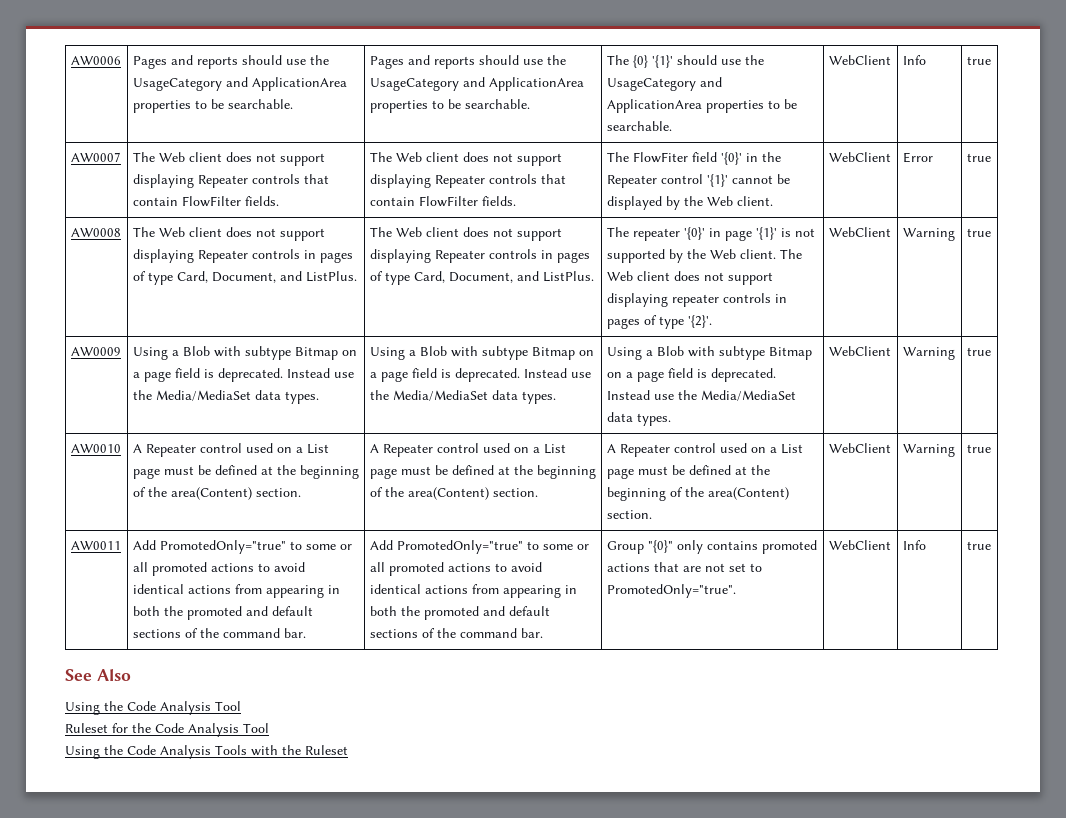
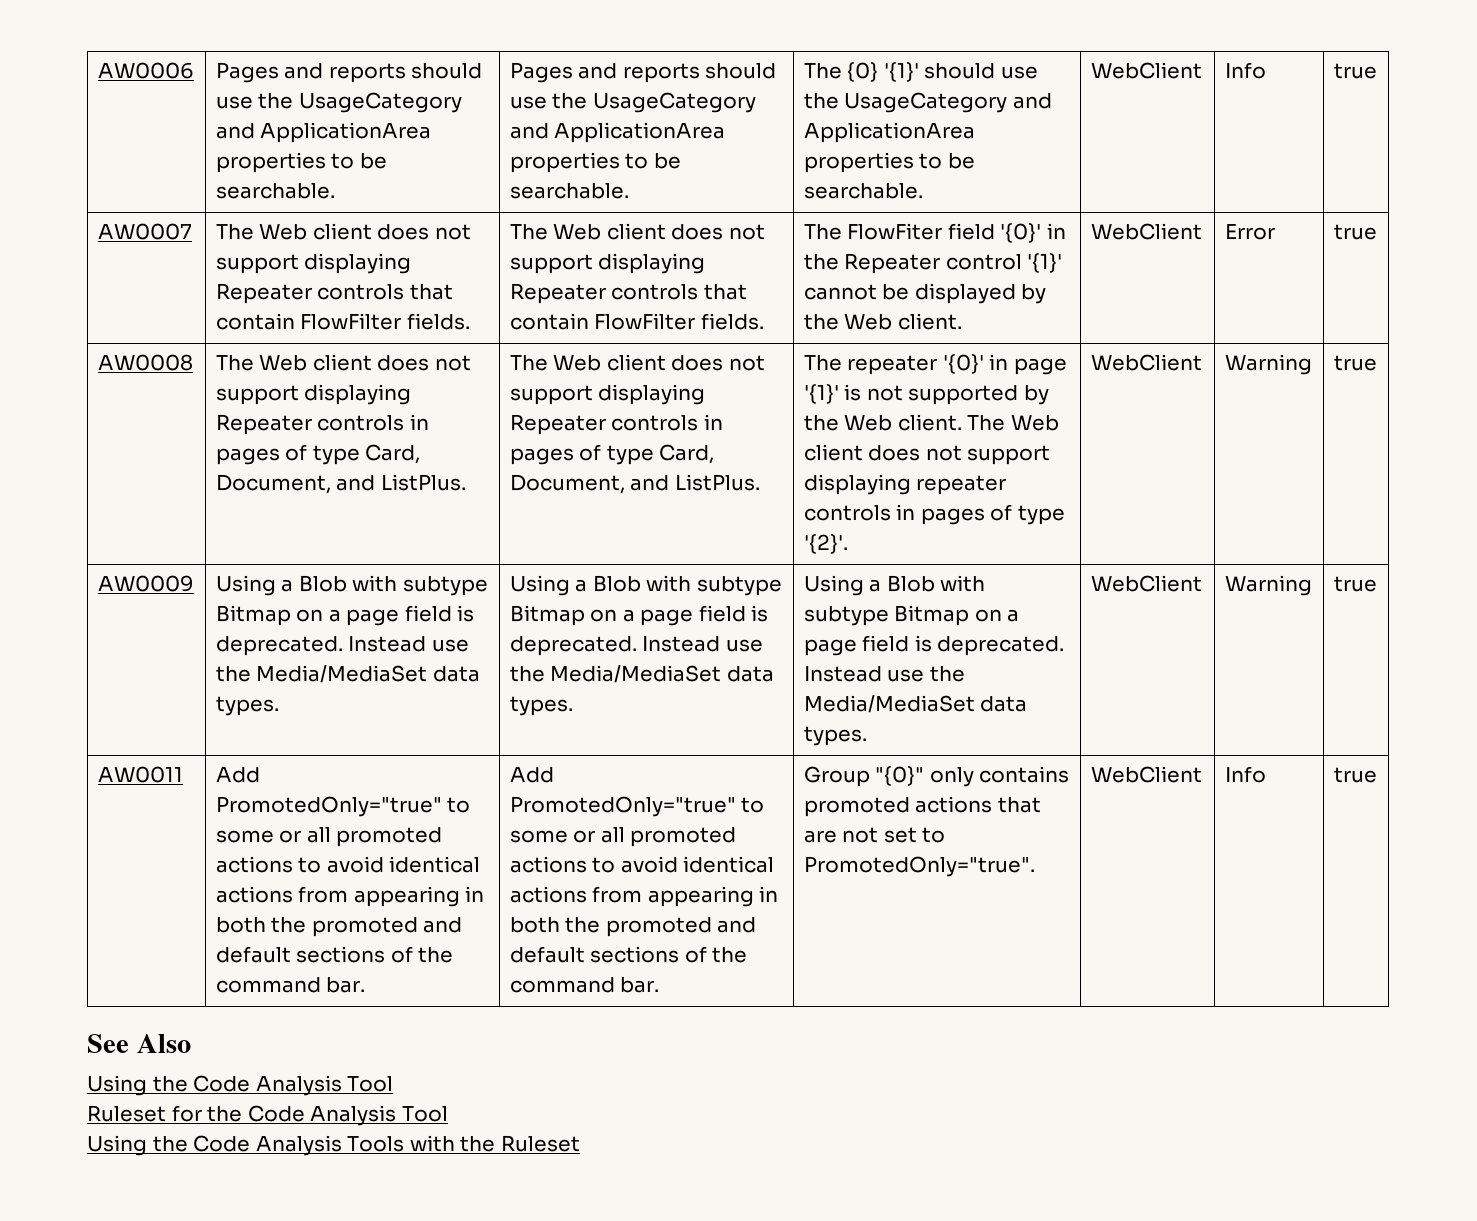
[70,444,121,453] [132,443,329,457] [132,465,359,479] [132,487,301,500] [369,443,566,457] [369,465,596,479] [369,487,538,500] [606,443,803,457] [606,465,770,479] [606,487,789,501] [606,510,652,519] [828,443,891,453] [902,444,955,457] [966,444,991,453] // AW0010 | A Repeater control used on a List page must be defined at the beginning of the area(Content) section. | A Repeater control used on a List page must be defined at the beginning of the area(Content) section. | A Repeater control used on a List page must be defined at the beginning of the area(Content) section. | WebClient | Warning | true -> (1377, 584) none

